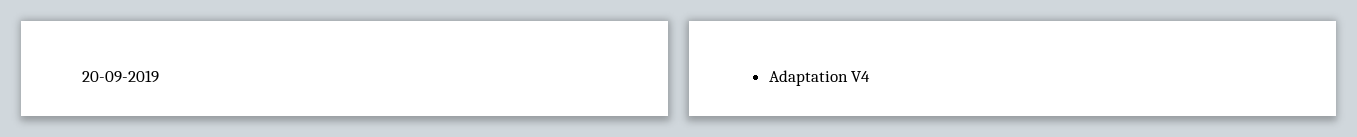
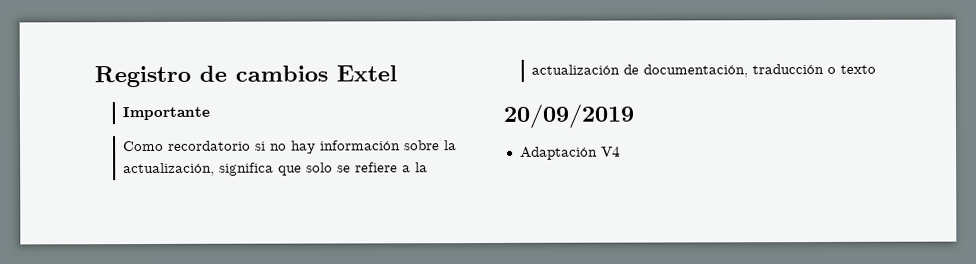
[82,70,159,83] [768,70,848,86] 20-09-2019 // Adaptation -> [94,65,397,88] [121,106,210,121] [122,140,457,154] [122,162,428,177] [530,64,876,78] [503,103,634,129] [519,146,598,160] Registro de cambios Extel // Importante // Como recordatorio si no hay información sobre la actualización, significa que solo se refiere a la actualización de documentación, traducción o texto // 20/09/2019 // Adaptación

